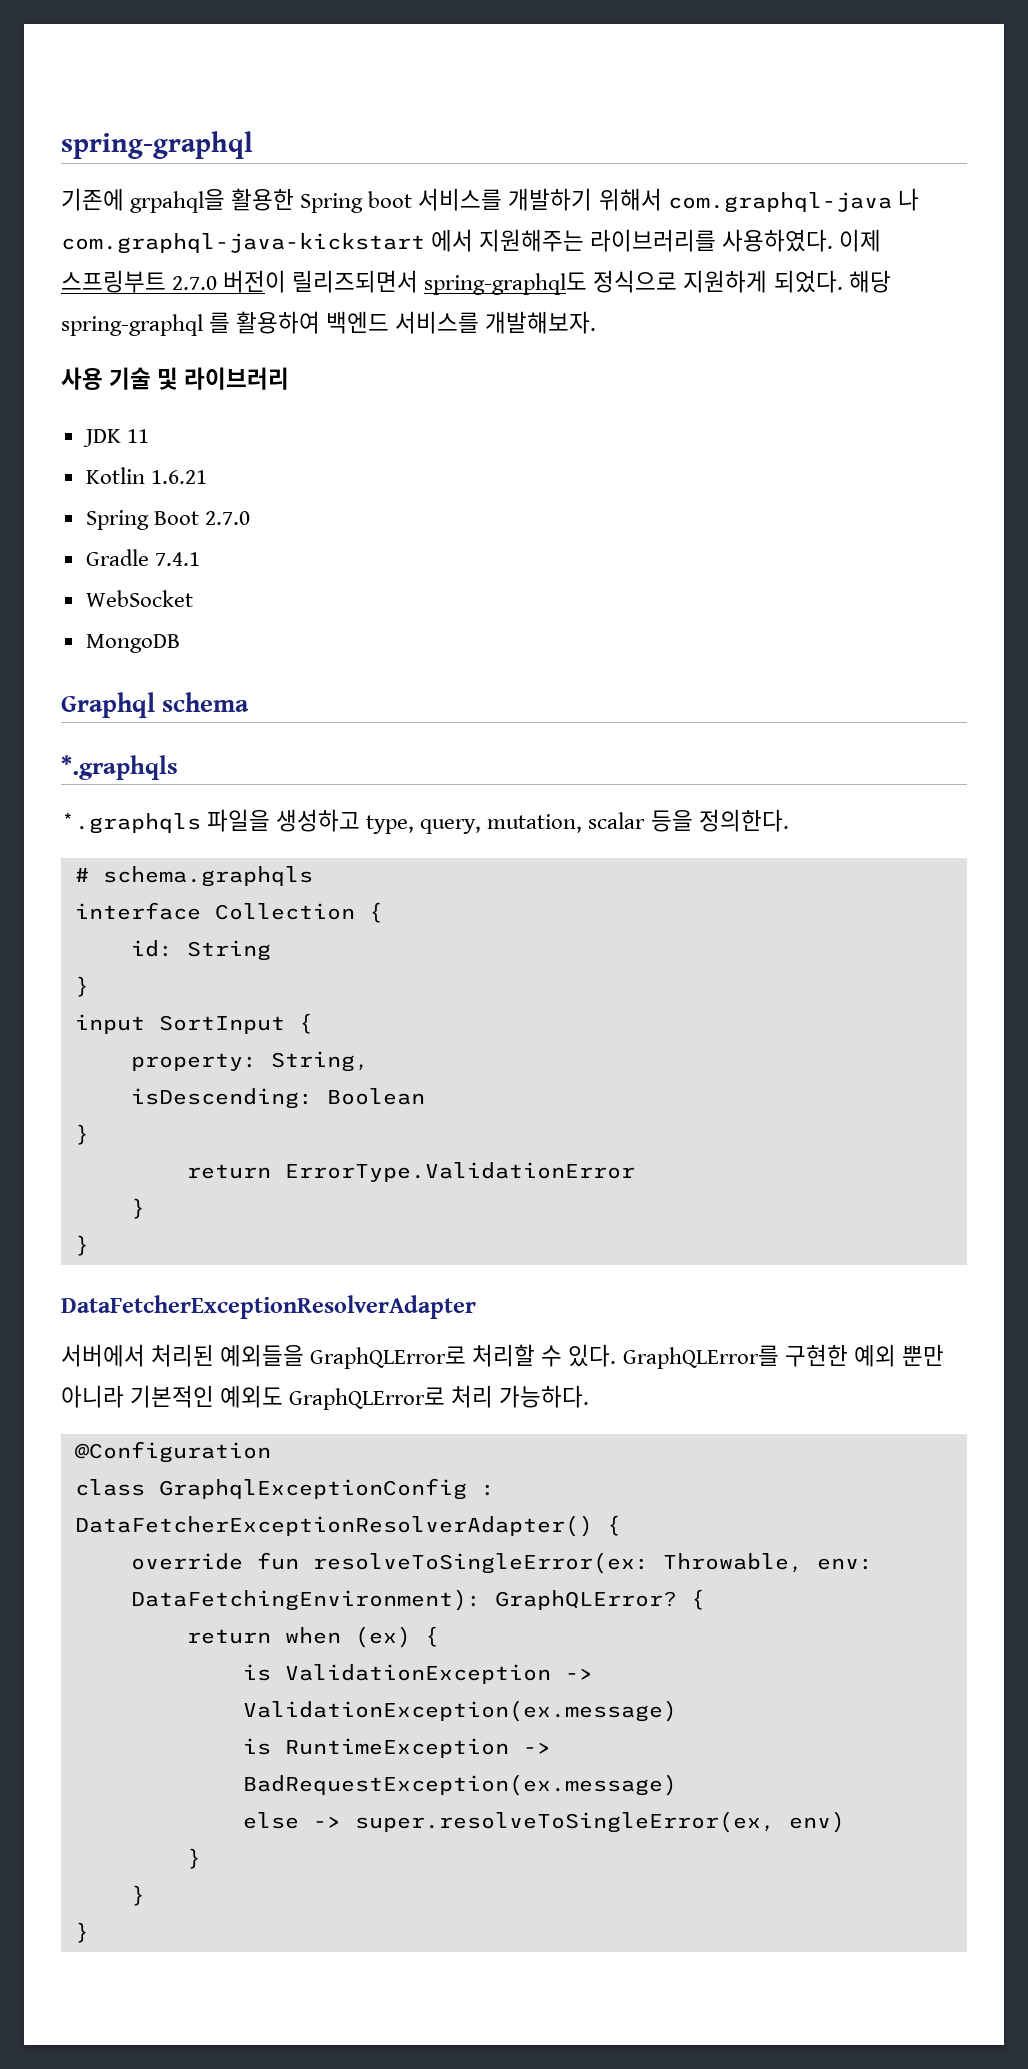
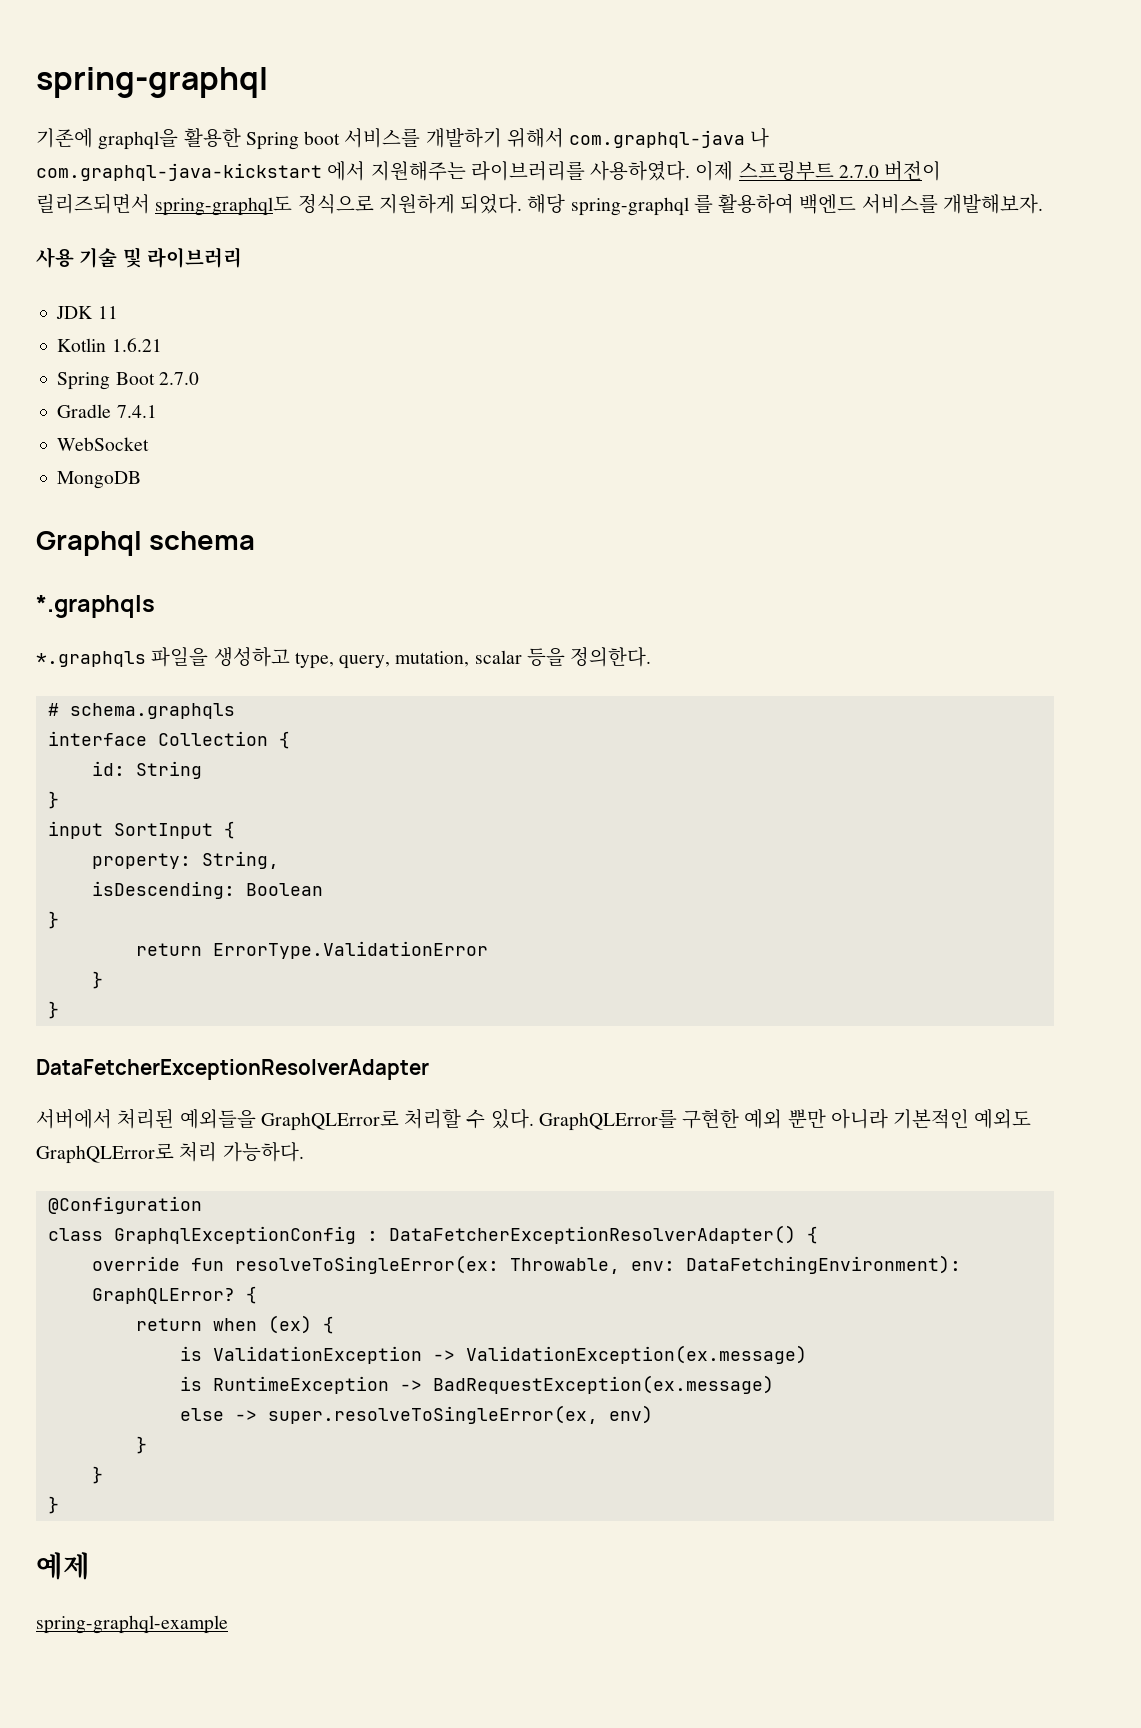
[130,189,226,213] grpahql을 -> [98,129,179,150] graphql을
(89, 1932) none -> [36,1552,90,1580] [36,1615,228,1634] // 예제 // spring-graphql-example

